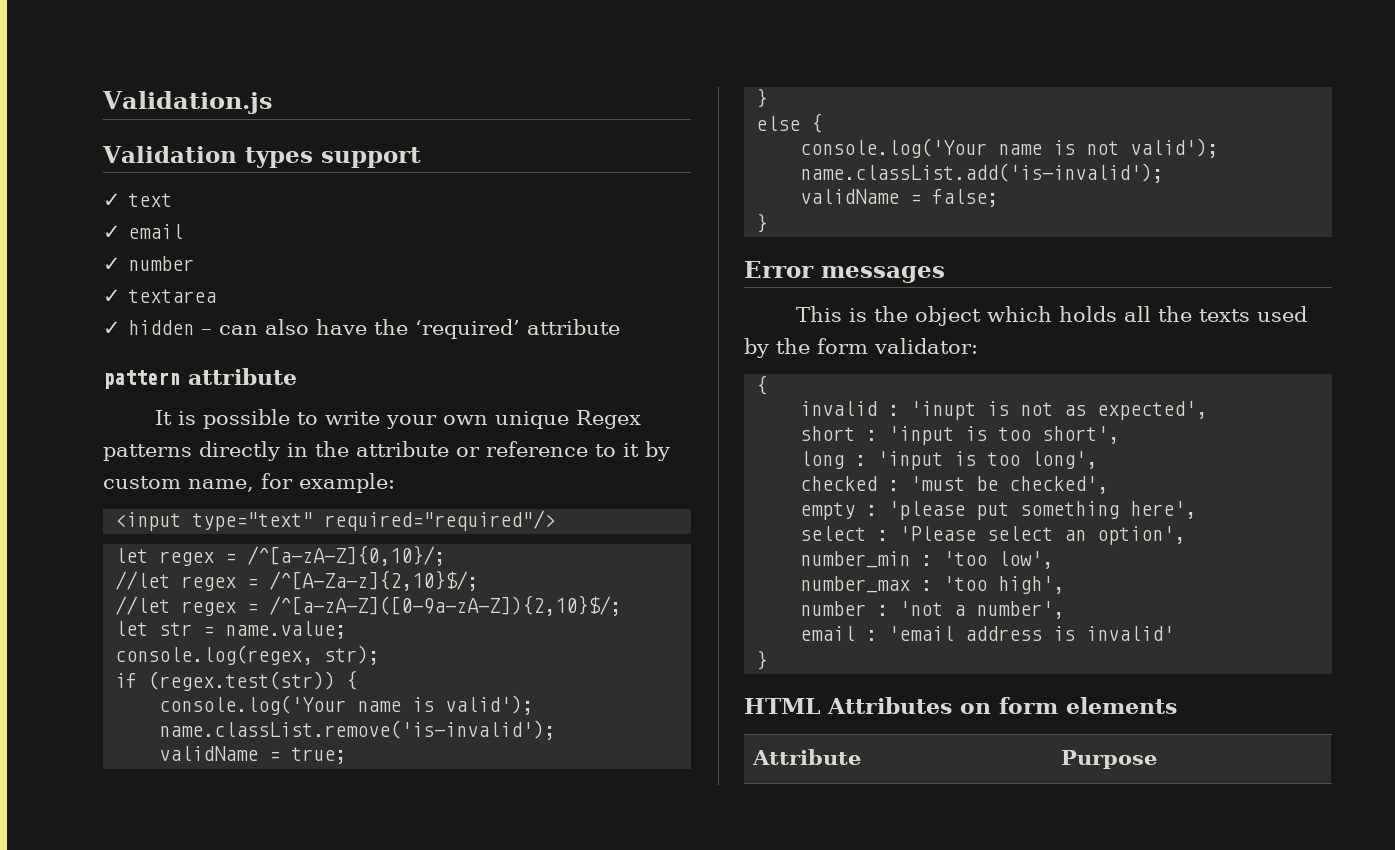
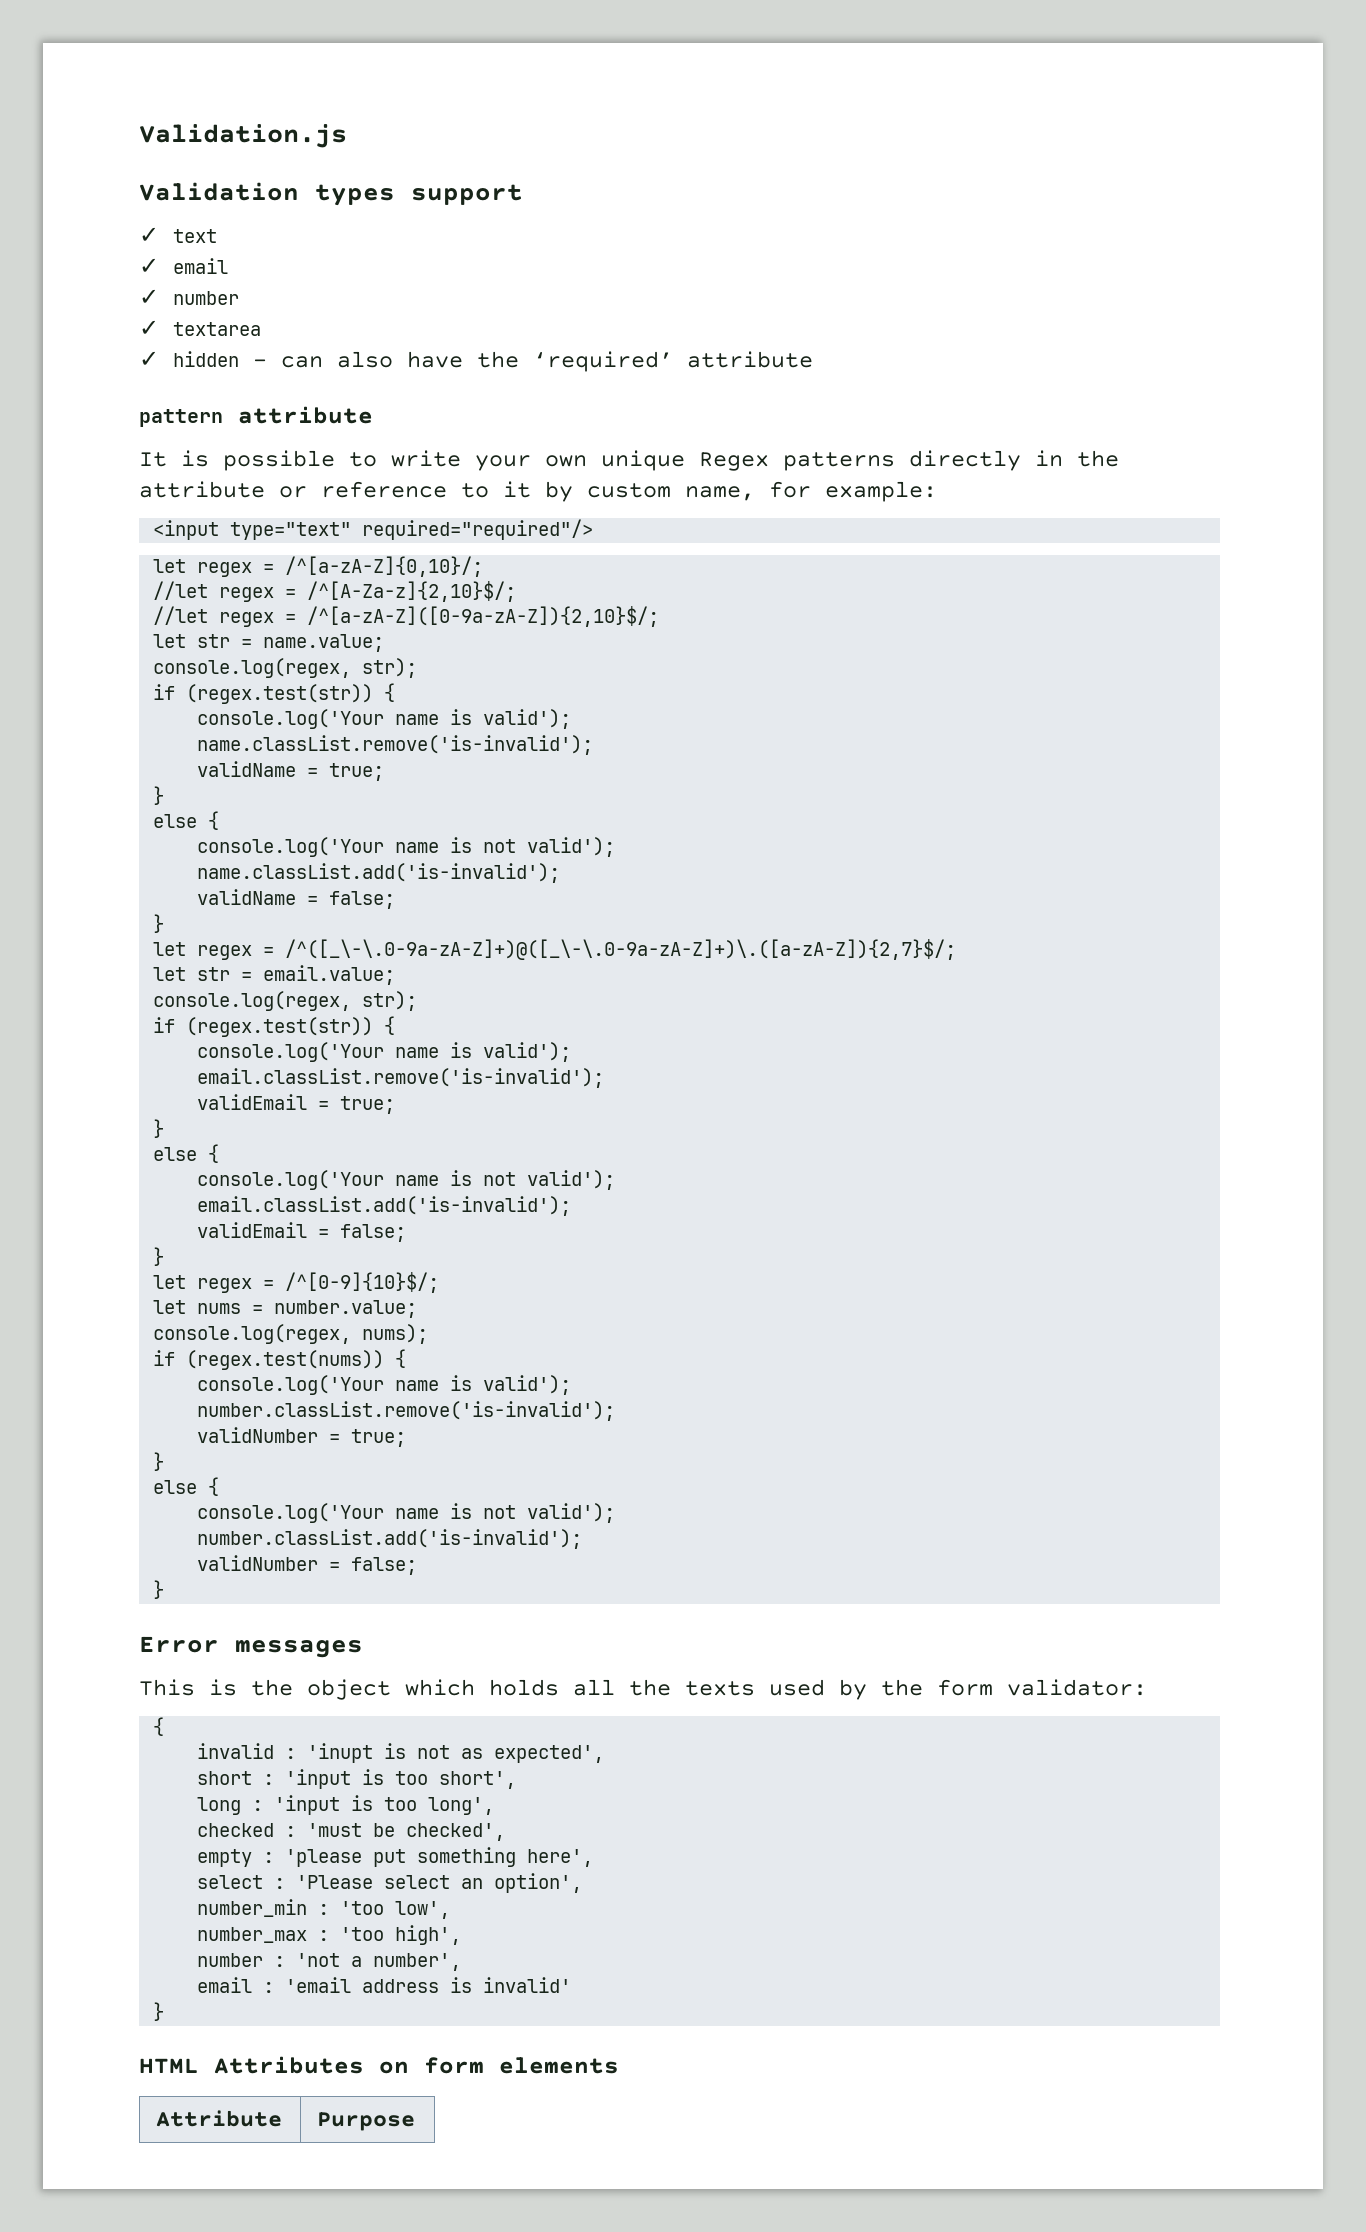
(768, 223) none -> [153,939,957,960] [153,965,396,985] [153,991,418,1011] [153,1016,396,1037] [197,1042,572,1062] [197,1068,605,1088] [197,1094,396,1114] [153,1119,165,1138] [153,1144,220,1163] [197,1170,616,1190] [197,1196,572,1216] [197,1222,407,1242] [153,1247,165,1266] [153,1272,440,1293] [153,1300,418,1318] [153,1324,429,1344] [153,1349,407,1370] [197,1375,572,1395] [197,1401,616,1421] [197,1427,407,1447] [153,1452,165,1471] [153,1477,220,1496] [197,1503,616,1523] [197,1529,583,1549] [197,1555,418,1575] [153,1580,165,1599] // let regex = /^([_\-\.0-9a-zA-Z]+)@([_\-\.0-9a-zA-Z]+)\.([a-zA-Z]){2,7}$/; // let str = email.value; // console.log(regex, str); // if (regex.test(str)) { // console.log('Your name is valid'); // email.classList.remove('is-invalid'); // validEmail = true; // } // else { // console.log('Your name is not valid'); // email.classList.add('is-invalid'); // validEmail = false; // } // let regex = /^[0-9]{10}$/; // let nums = number.value; // console.log(regex, nums); // if (regex.test(nums)) { // console.log('Your name is valid'); // number.classList.remove('is-invalid'); // validNumber = true; // } // else { // console.log('Your name is not valid'); // number.classList.add('is-invalid'); // validNumber = false; // }

